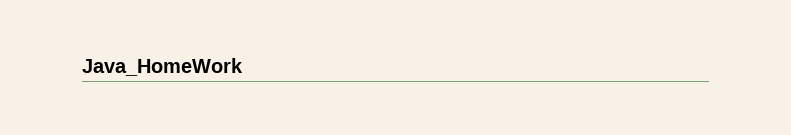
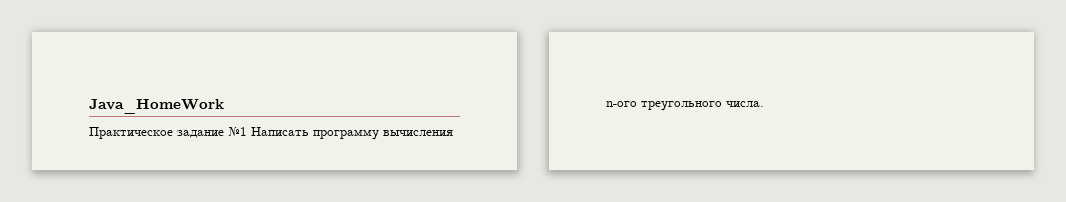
(243, 67) none -> [89,126,453,140] [606,101,764,111] // Практическое задание №1 Написать программу вычисления n-ого треугольного числа.

